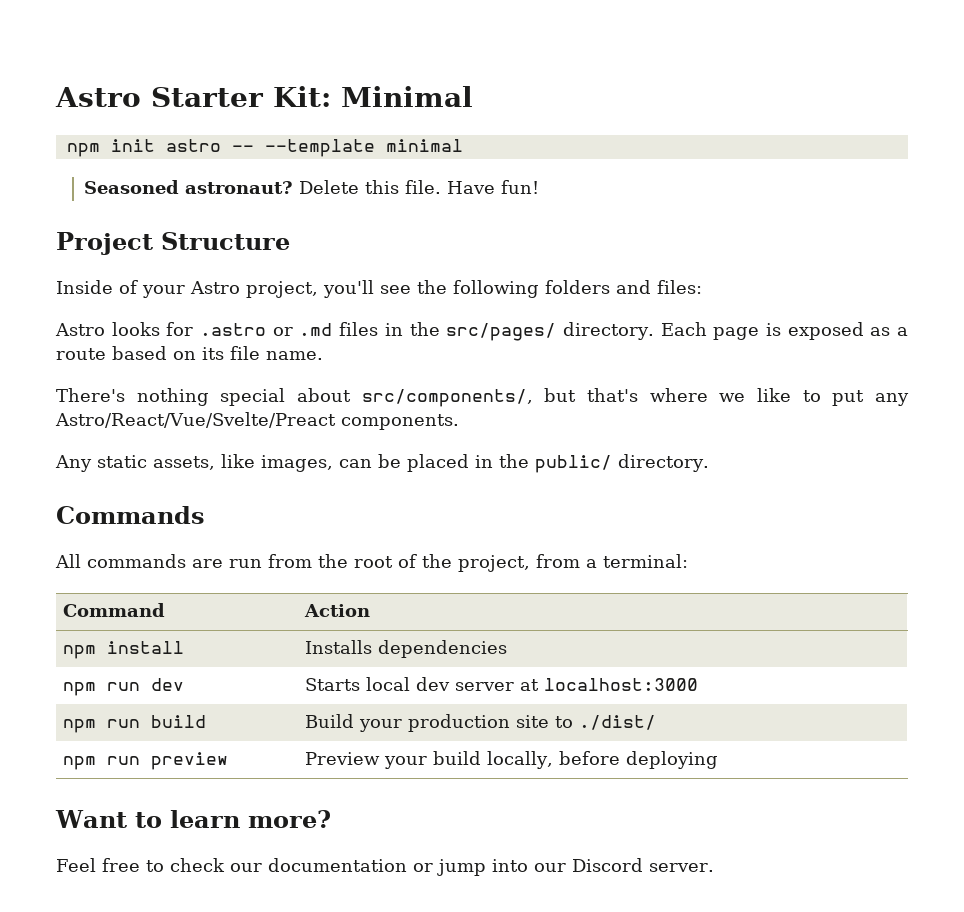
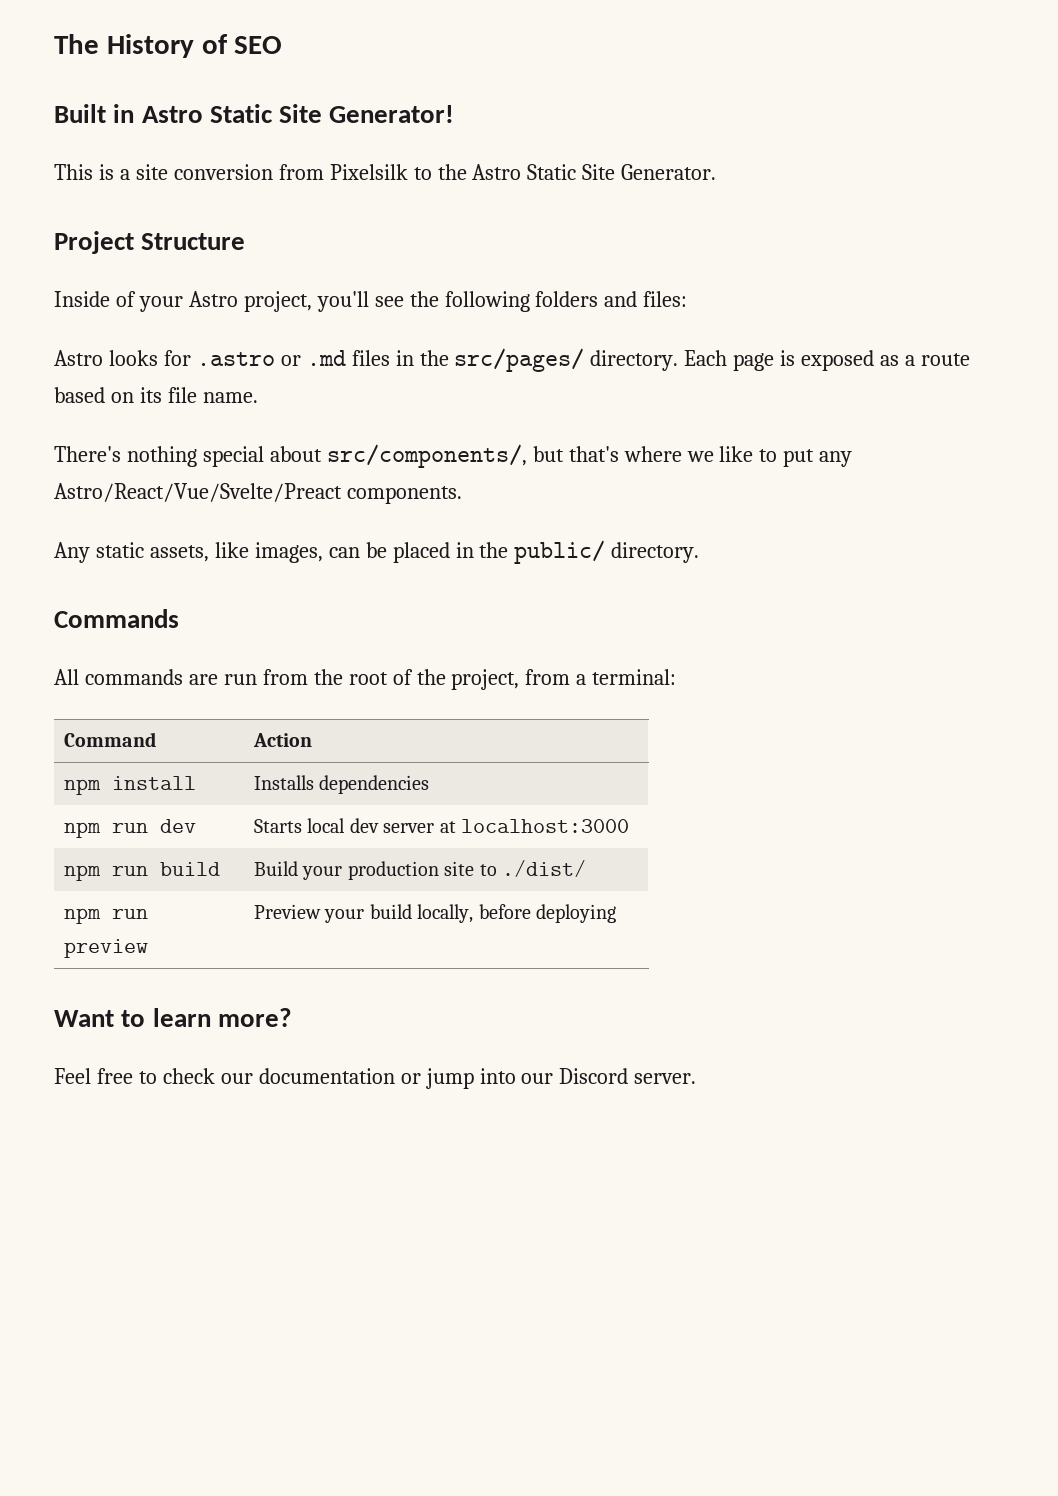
[55,86,473,107] [66,139,463,157] [84,180,540,194] Astro Starter Kit: Minimal // npm init astro -- --template minimal // Seasoned astronaut? Delete this file. Have fun! -> [54,34,283,58] [54,104,455,123] [54,164,717,180] The History of SEO // Built in Astro Static Site Generator! // This is a site conversion from Pixelsilk to the Astro Static Site Generator.

